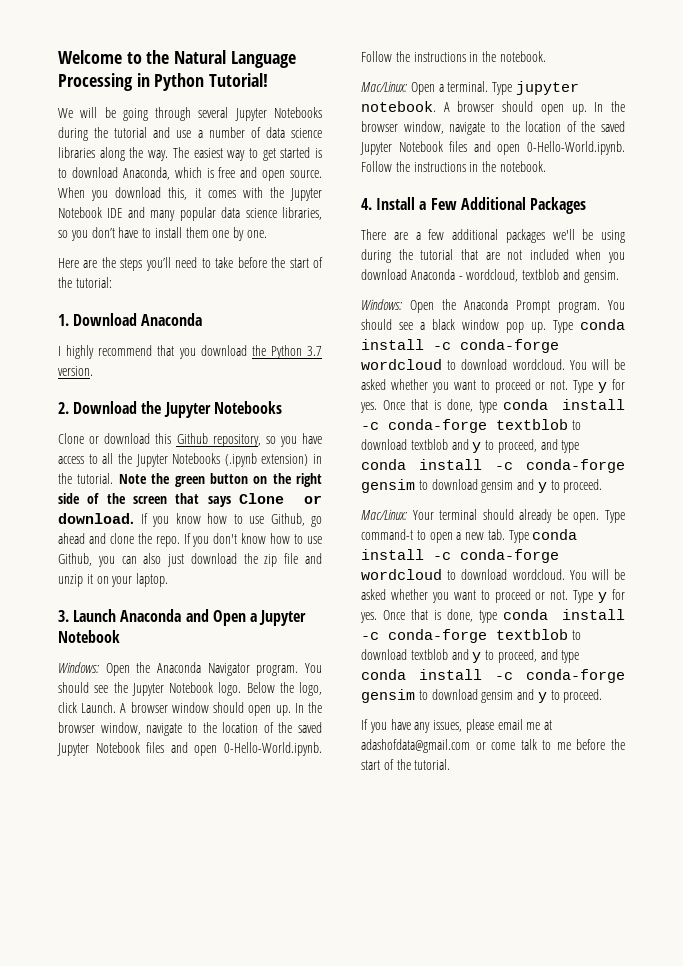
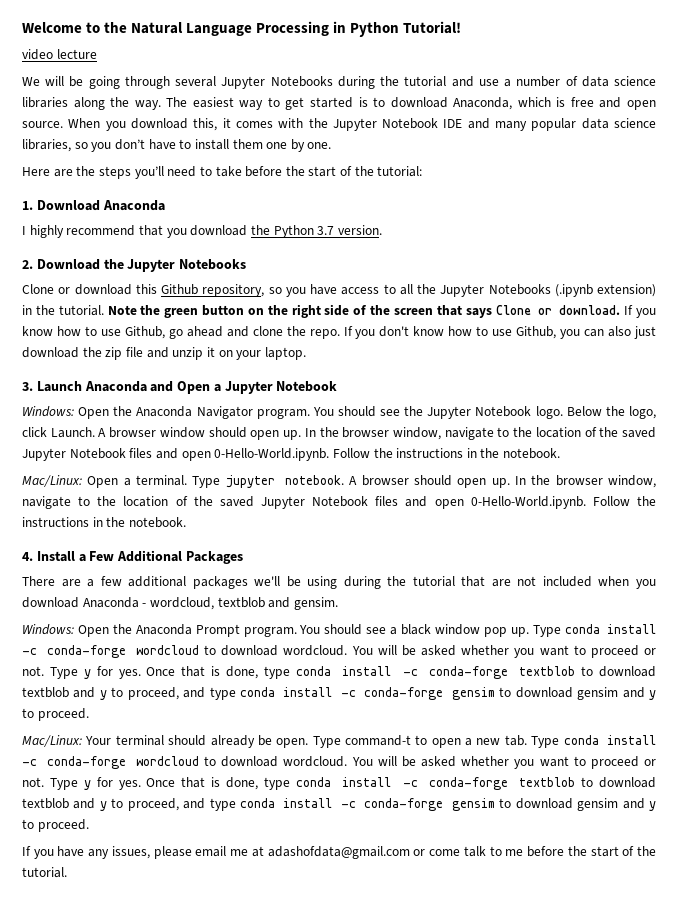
(269, 80) none -> [22,49,97,60] // video lecture

